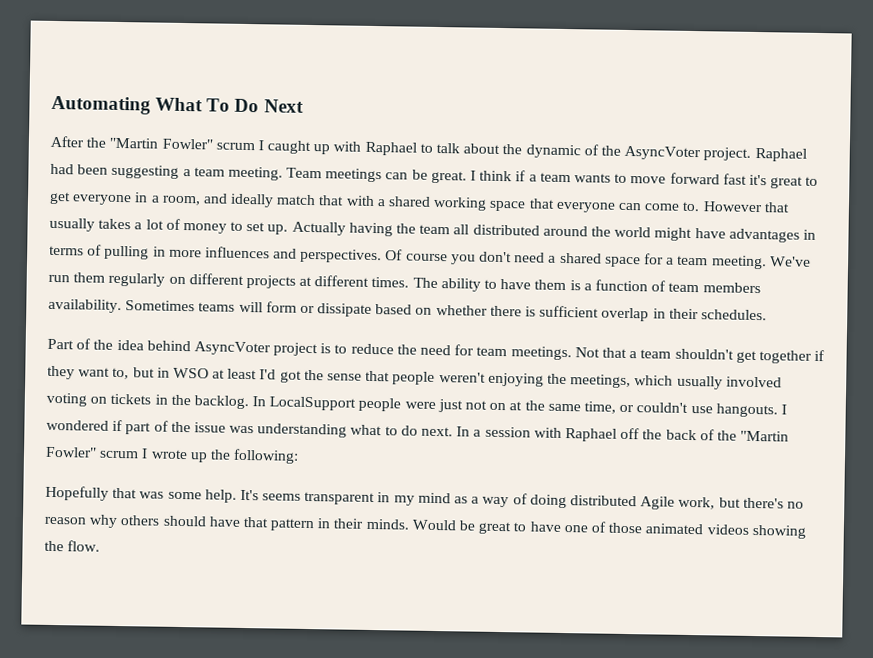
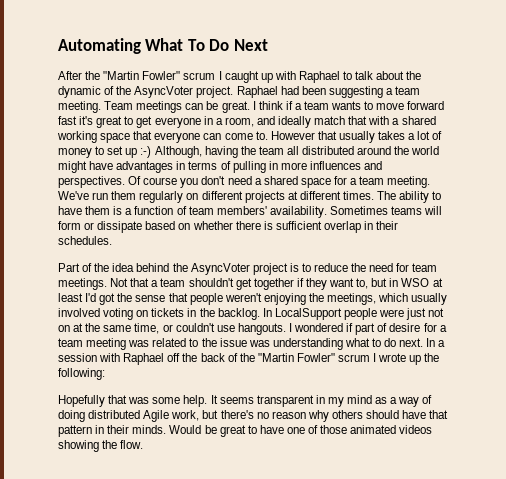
[267,221,346,236] up. Actually -> [125,146,202,158] up :-) Although,
[702,282,761,294] members -> [216,206,267,215] members'
(191, 346) none -> [172,263,188,272] the
(169, 426) none -> [389,323,447,332] [58,338,199,350] desire for a team meeting was related to
[239,489,259,501] It's -> [210,395,218,404] It

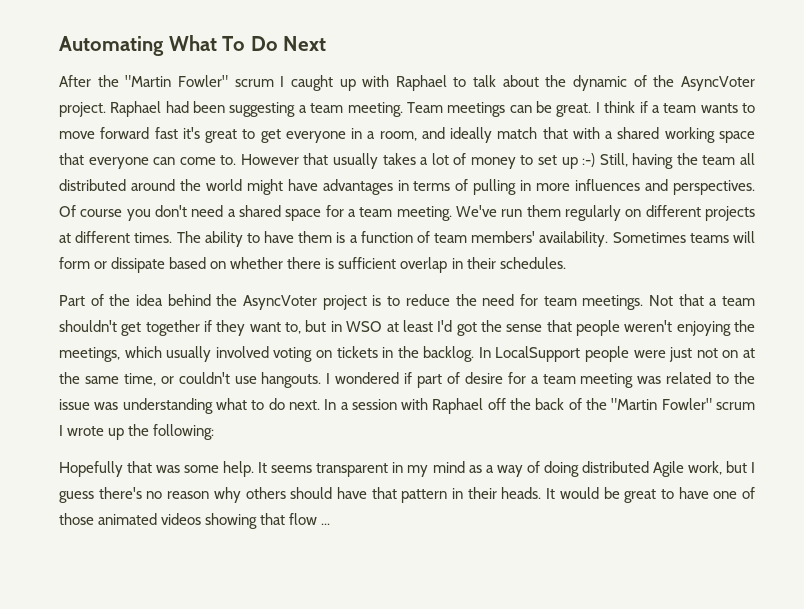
[154,146,202,158] Although, -> [599,153,628,167] Still,
(219, 414) none -> [750,462,755,473] [59,491,94,503] I guess
[132,425,202,434] minds. Would -> [501,487,599,499] heads. It would
[102,440,144,449] the flow. -> [260,513,331,525] that flow ...

